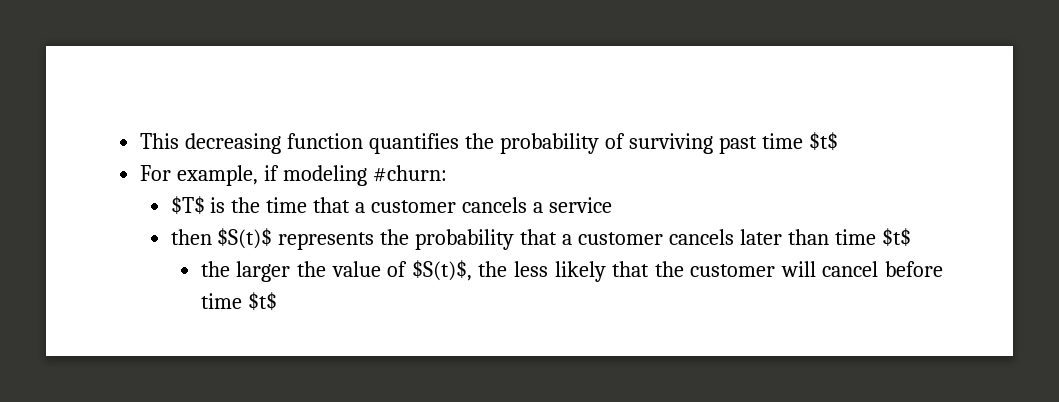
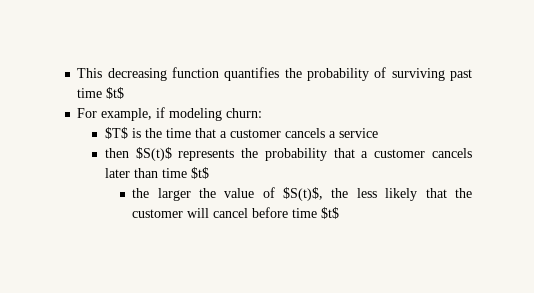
[372,165,447,182] #churn: -> [226,108,263,118] churn:

